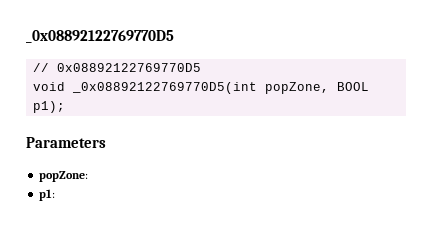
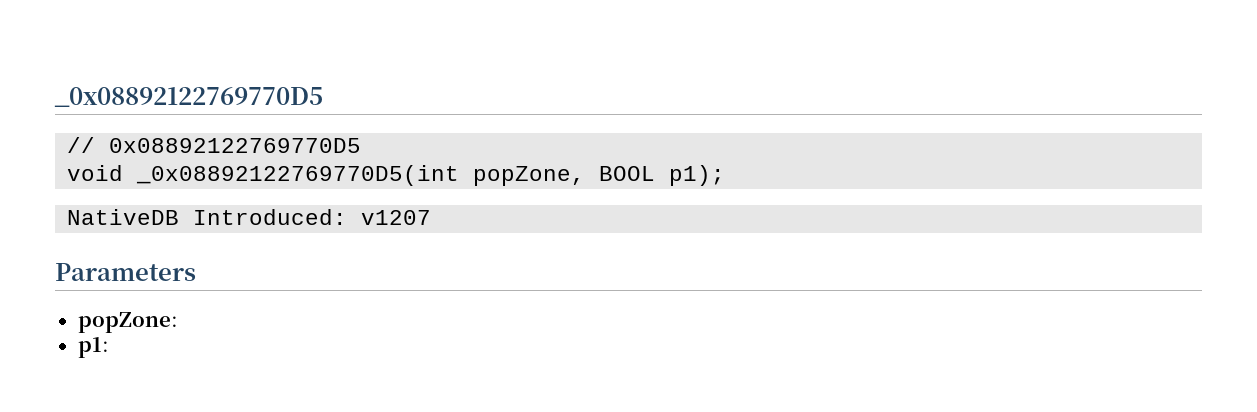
(66, 107) none -> [67,209,432,225] // NativeDB Introduced: v1207

